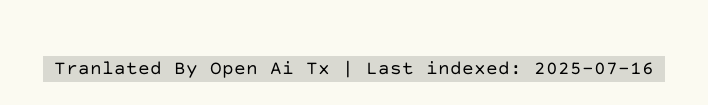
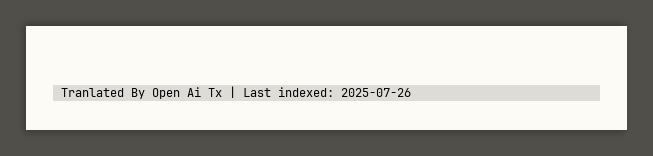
[533,62,654,75] 2025-07-16 -> [340,88,411,97] 2025-07-26

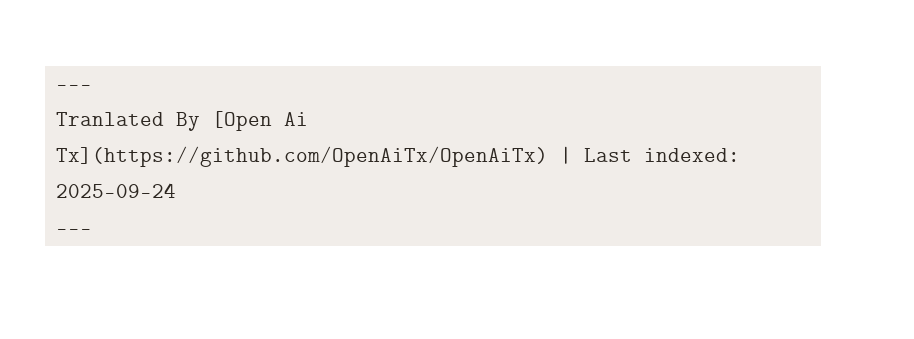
(60, 92) none -> [56,85,93,90] --- //
[151,87,222,99] Open Ai Tx -> [212,111,309,131] [56,146,549,167] [Open Ai Tx](https://github.com/OpenAiTx/OpenAiTx)
[340,88,411,97] 2025-07-26 -> [56,183,177,198] [56,229,93,234] 2025-09-24 // ---

